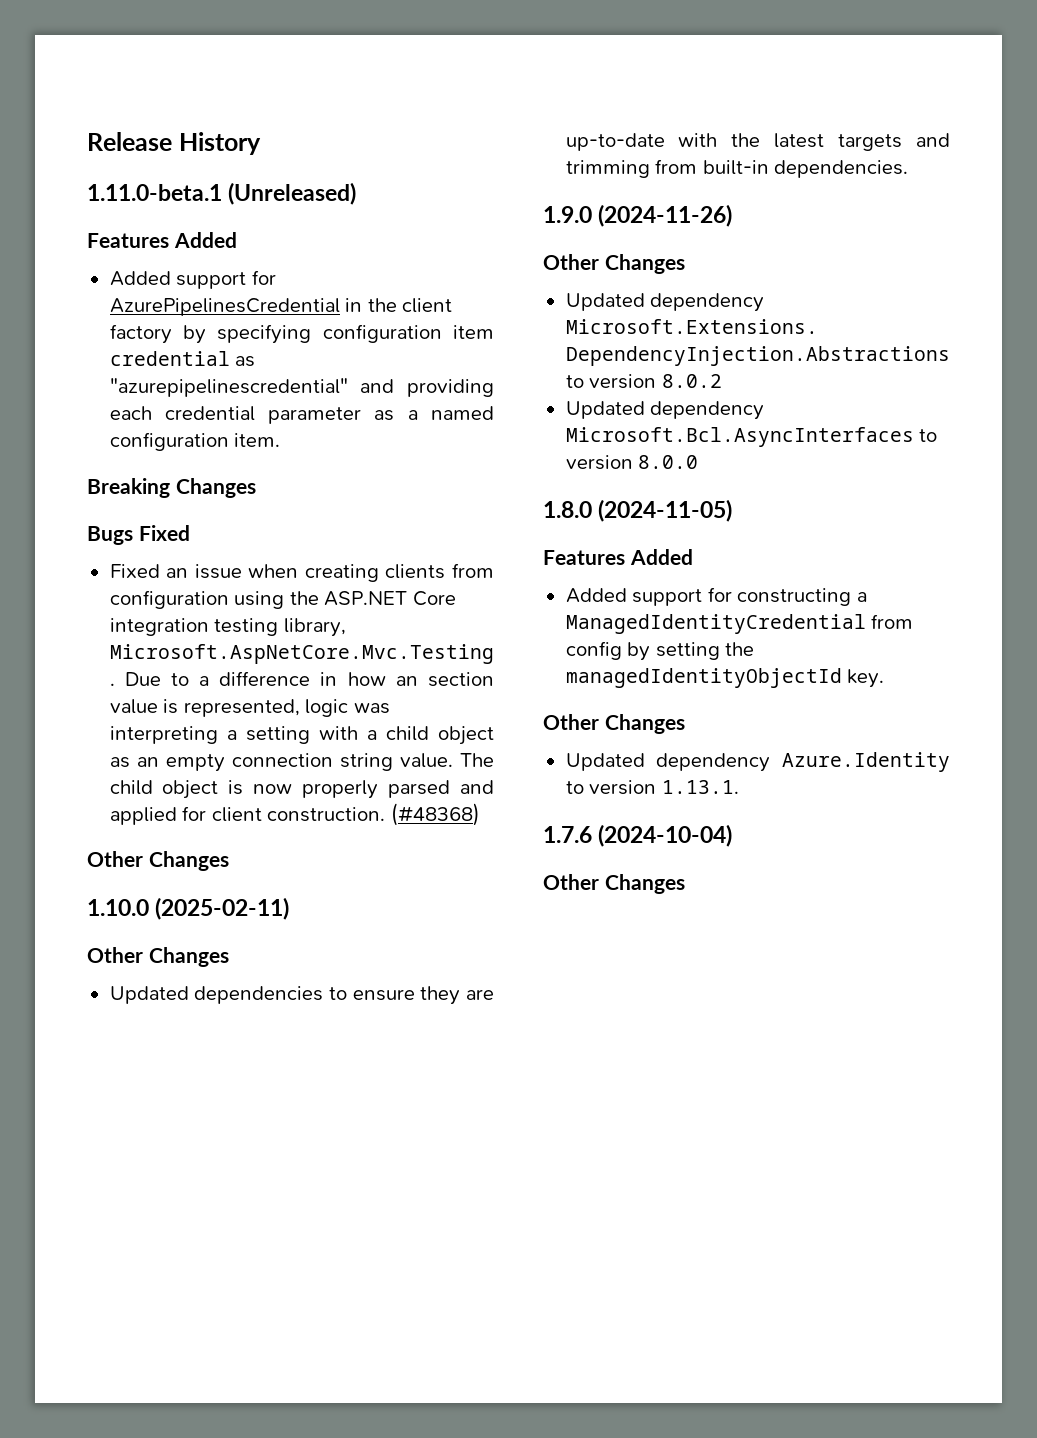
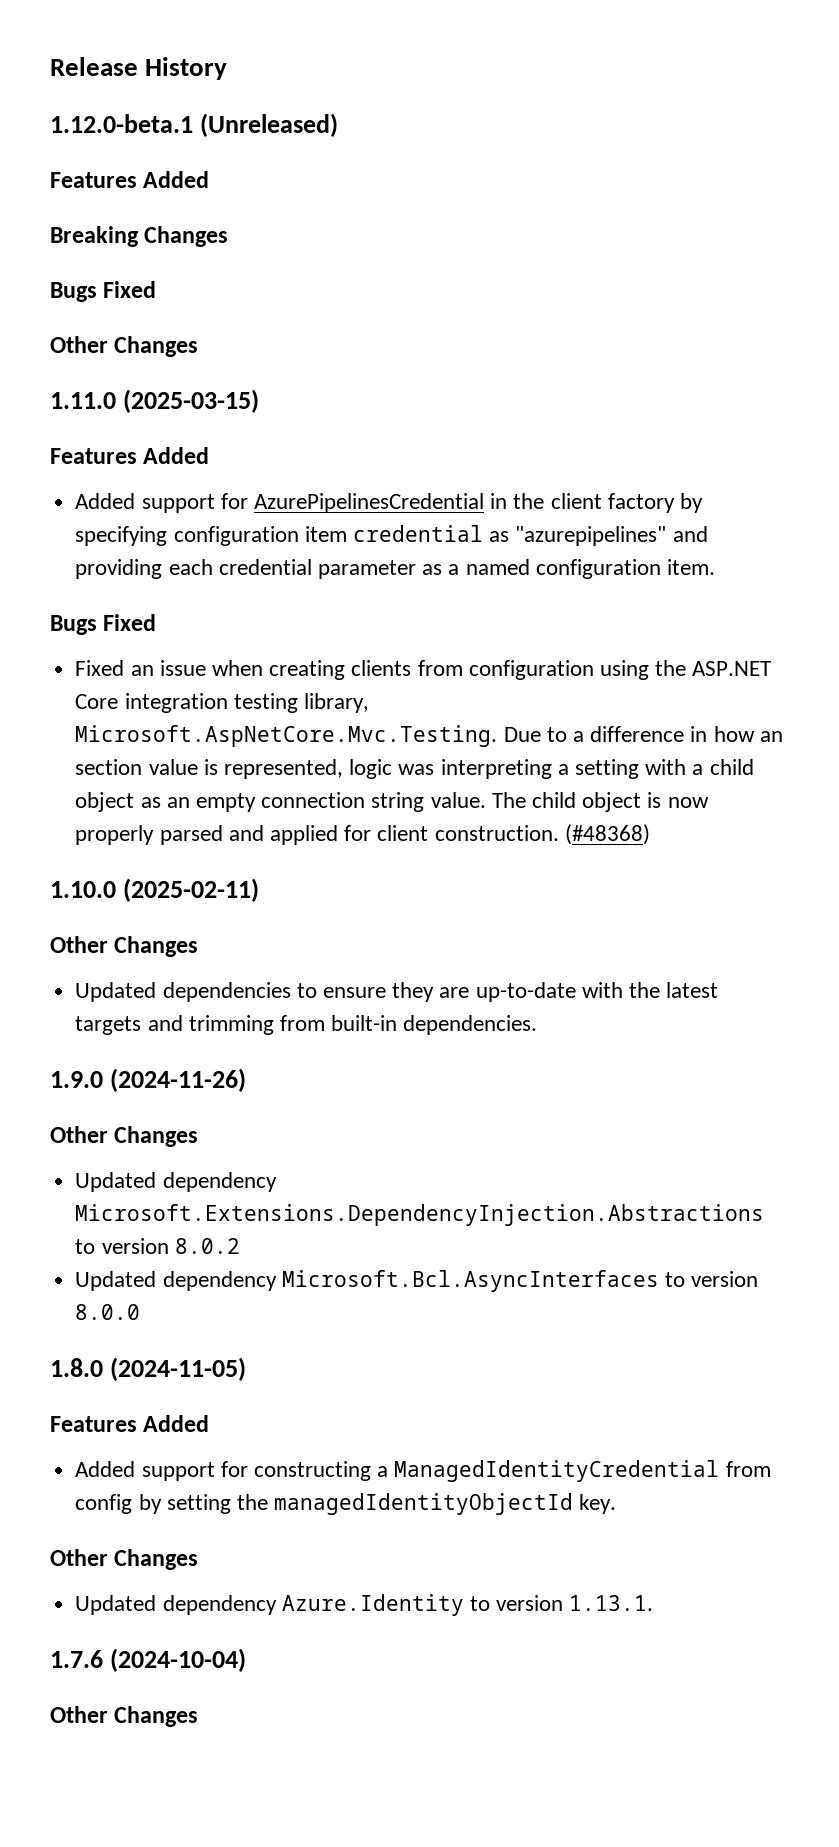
[87,184,222,201] 1.11.0-beta.1 -> [50,114,193,133] 1.12.0-beta.1
(237, 240) none -> [50,226,229,247] [50,281,157,302] [50,336,199,357] [50,389,259,413] [50,447,210,464] // Breaking Changes // Bugs Fixed // Other Changes // 1.11.0 (2025-03-15) // Features Added
[109,378,348,397] "azurepipelinescredential" -> [515,526,667,546] "azurepipelines"
[87,478,256,498] // Breaking Changes -> (715, 567) none
[87,851,229,871] // Other Changes -> (650, 834) none

